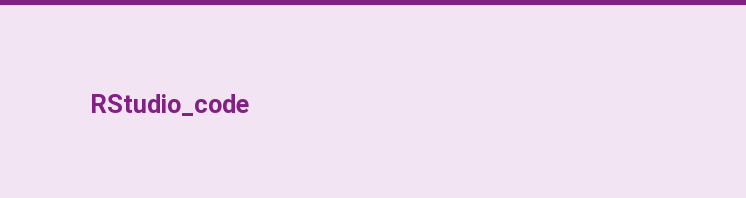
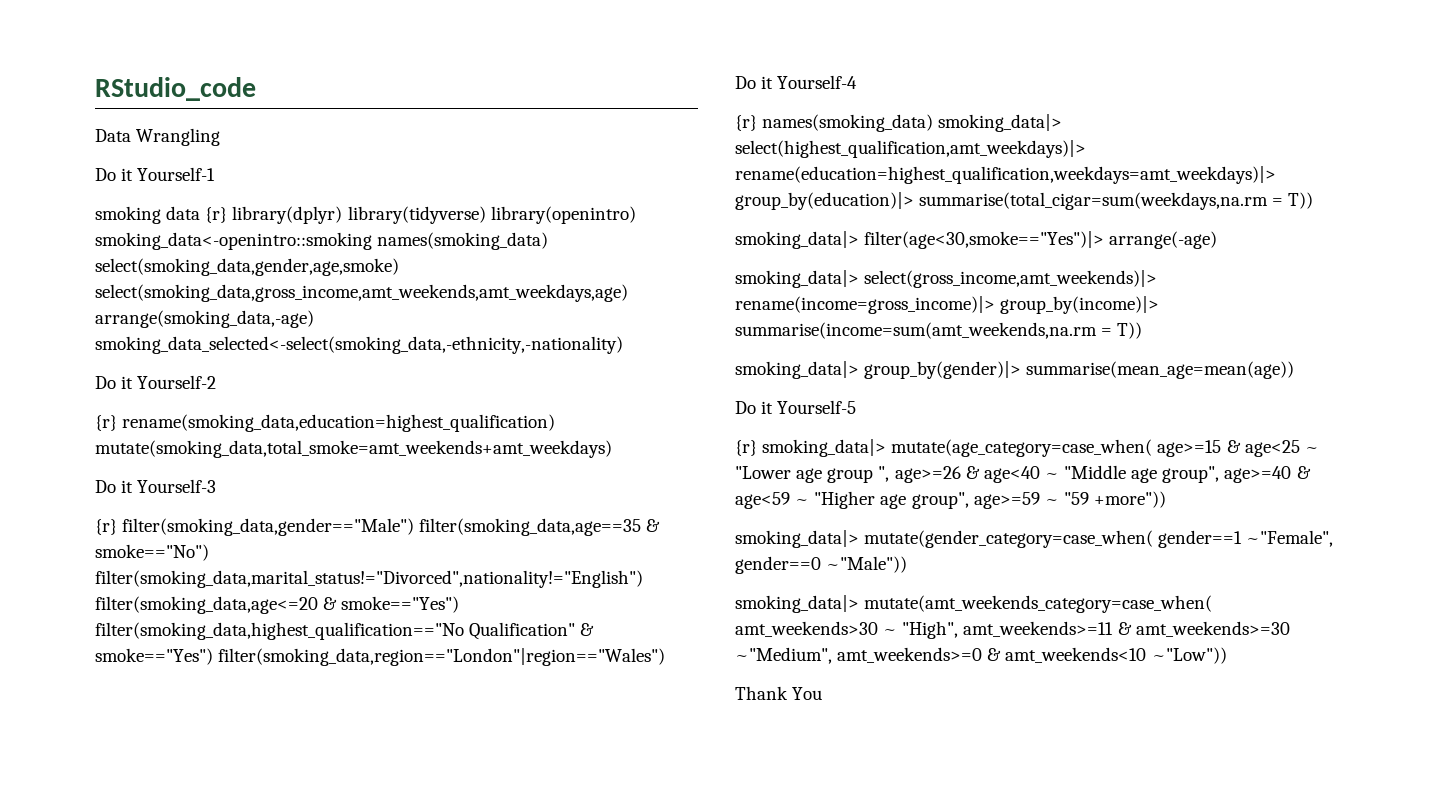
(249, 105) none -> [95,128,221,146] [95,167,216,181] [95,206,636,224] [95,232,549,250] [95,258,399,276] [95,284,628,302] [95,310,314,328] [95,336,623,354] [95,375,217,389] [95,414,556,432] [95,440,612,458] [95,479,217,493] [95,518,661,536] [95,544,209,561] [95,570,643,588] [95,596,460,614] [95,622,595,640] [95,648,666,666] [735,75,858,89] [735,114,1063,132] [735,140,1086,158] [735,166,1276,184] [735,192,1314,210] [735,231,1218,249] [735,270,1158,288] [735,296,1160,314] [735,322,1143,339] [735,361,1295,379] [735,400,857,414] [735,439,1319,457] [735,465,1311,483] [735,491,1167,509] [735,530,1334,548] [735,556,908,574] [735,595,1213,613] [735,621,1290,639] [735,647,1227,664] [735,686,823,700] // Data Wrangling // Do it Yourself-1 // smoking data {r} library(dplyr) library(tidyverse) library(openintro) smoking_data<-openintro::smoking names(smoking_data) select(smoking_data,gender,age,smoke) select(smoking_data,gross_income,amt_weekends,amt_weekdays,age) arrange(smoking_data,-age) smoking_data_selected<-select(smoking_data,-ethnicity,-nationality) // Do it Yourself-2 // {r} rename(smoking_data,education=highest_qualification) mutate(smoking_data,total_smoke=amt_weekends+amt_weekdays) // Do it Yourself-3 // {r} filter(smoking_data,gender=="Male") filter(smoking_data,age==35 & smoke=="No") filter(smoking_data,marital_status!="Divorced",nationality!="English") filter(smoking_data,age<=20 & smoke=="Yes") filter(smoking_data,highest_qualification=="No Qualification" & smoke=="Yes") filter(smoking_data,region=="London"|region=="Wales") // Do it Yourself-4 // {r} names(smoking_data) smoking_data|> select(highest_qualification,amt_weekdays)|> rename(education=highest_qualification,weekdays=amt_weekdays)|> group_by(education)|> summarise(total_cigar=sum(weekdays,na.rm = T)) // smoking_data|> filter(age<30,smoke=="Yes")|> arrange(-age) // smoking_data|> select(gross_income,amt_weekends)|> rename(income=gross_income)|> group_by(income)|> summarise(income=sum(amt_weekends,na.rm = T)) // smoking_data|> group_by(gender)|> summarise(mean_age=mean(age)) // Do it Yourself-5 // {r} smoking_data|> mutate(age_category=case_when( age>=15 & age<25 ~ "Lower age group ", age>=26 & age<40 ~ "Middle age group", age>=40 & age<59 ~ "Higher age group", age>=59 ~ "59 +more")) // smoking_data|> mutate(gender_category=case_when( gender==1 ~"Female", gender==0 ~"Male")) // smoking_data|> mutate(amt_weekends_category=case_when( amt_weekends>30 ~ "High", amt_weekends>=11 & amt_weekends>=30 ~"Medium", amt_weekends>=0 & amt_weekends<10 ~"Low")) // Thank You

